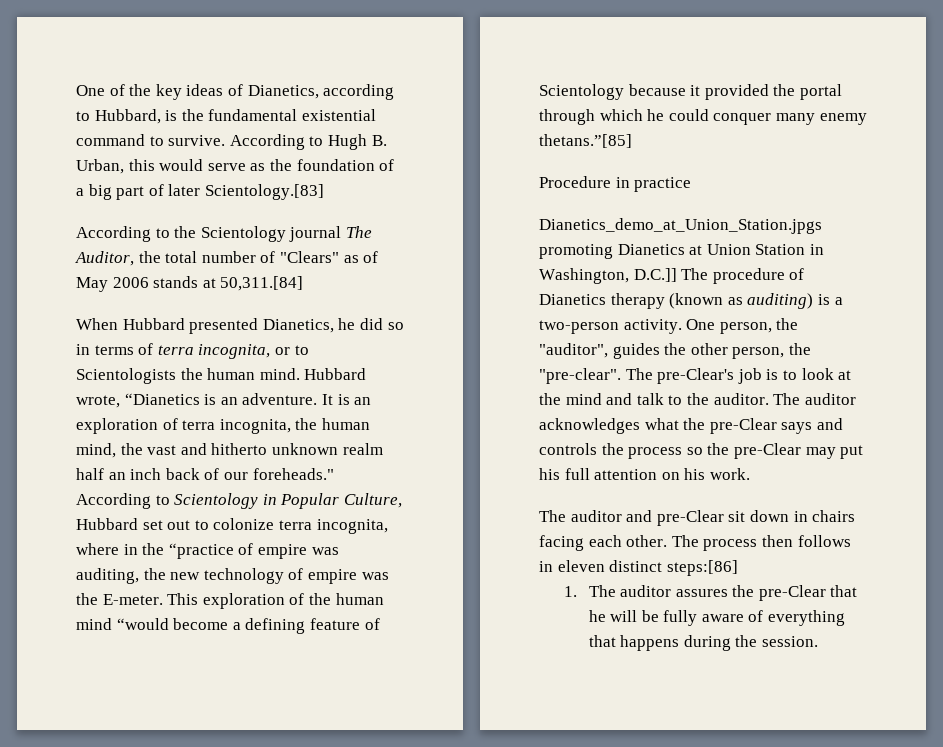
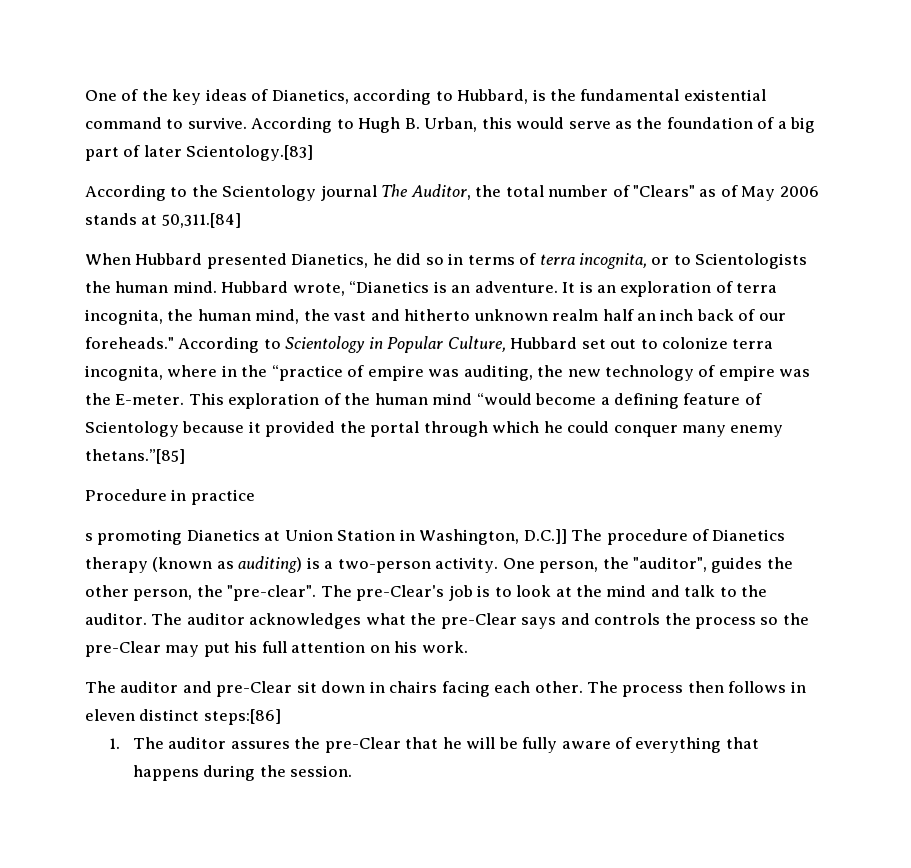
[539,218,822,234] Dianetics_demo_at_Union_Station.jpgs -> [85,533,93,541] s

